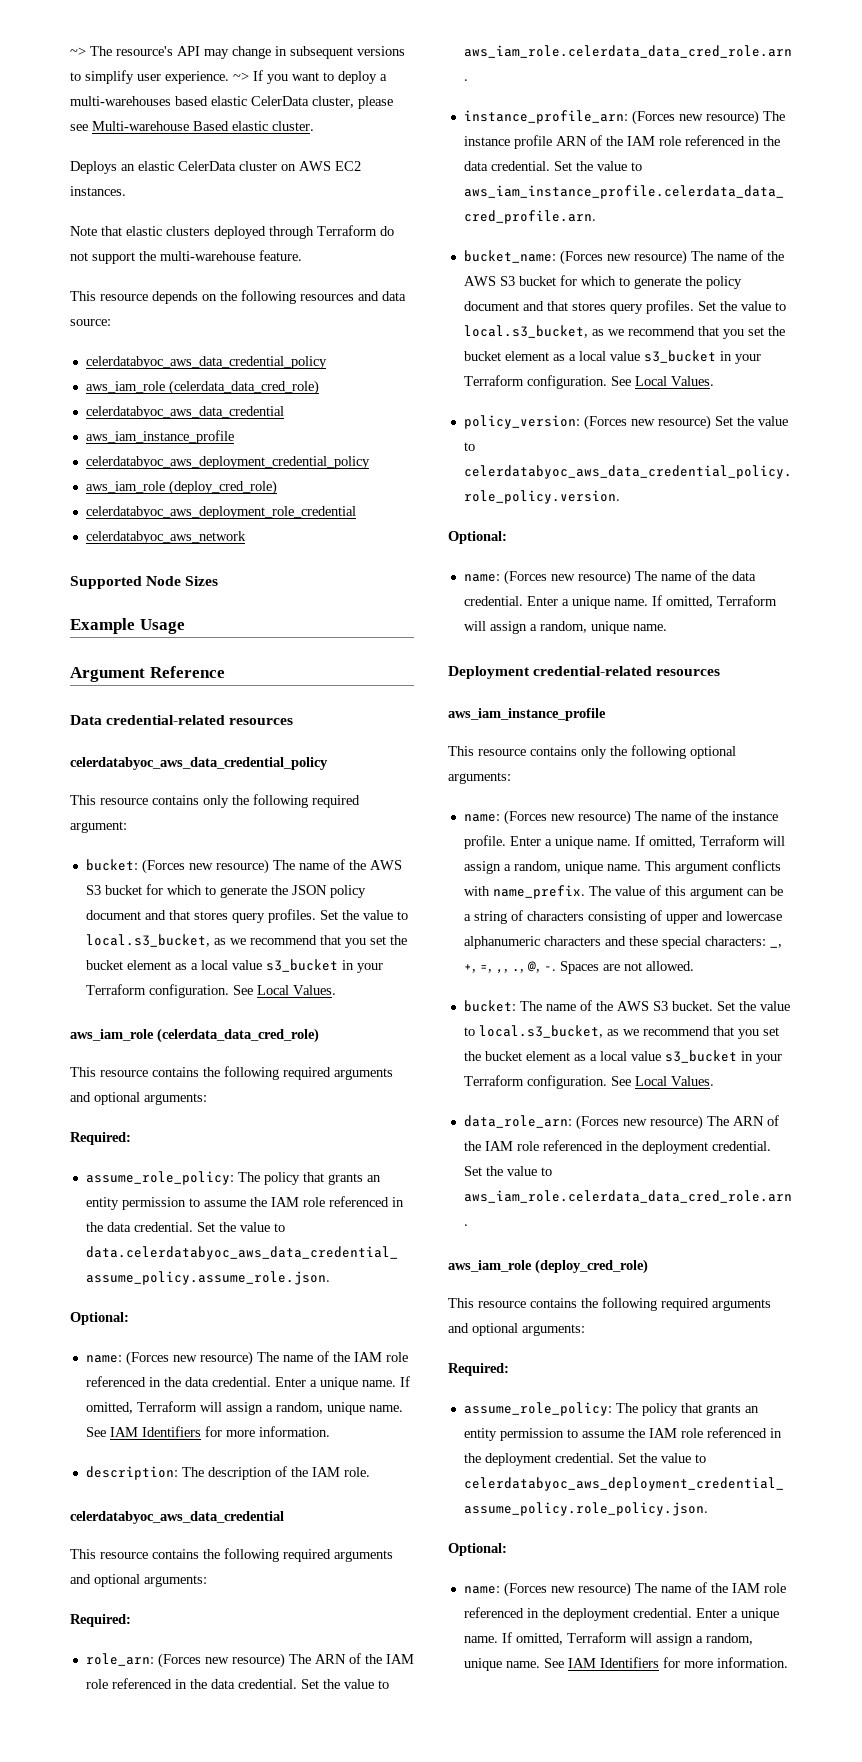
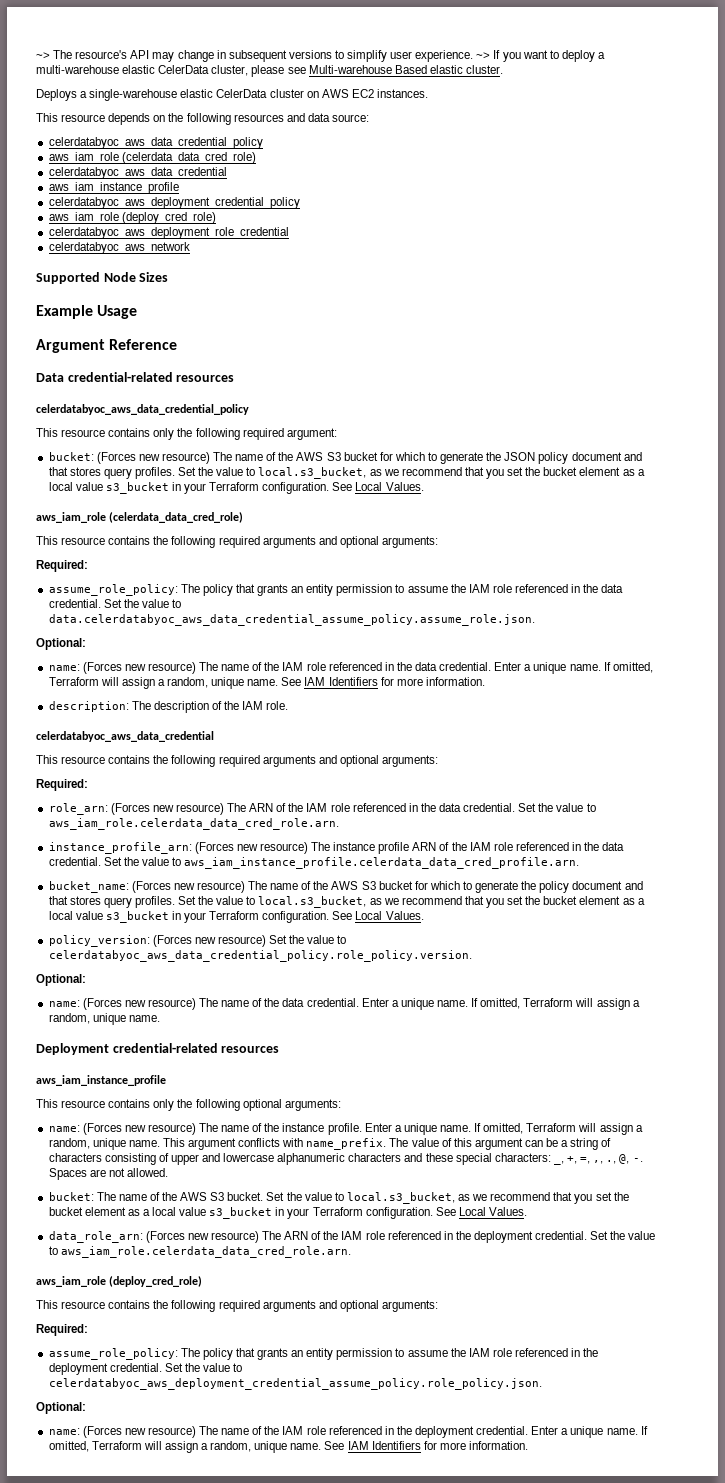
[70,96,208,106] multi-warehouses based -> [36,65,119,74] multi-warehouse
[121,164,135,171] an -> [80,89,178,101] a single-warehouse
[70,225,394,239] [70,250,302,264] // Note that elastic clusters deployed through Terraform do not support the multi-warehouse feature. -> (428, 93) none

